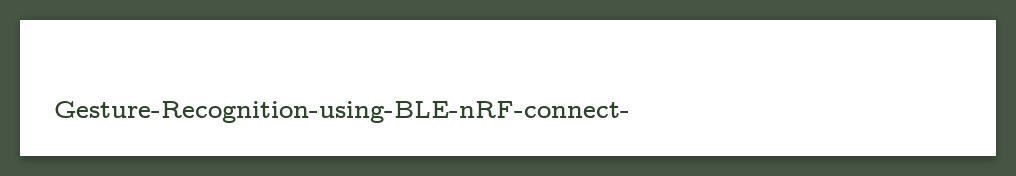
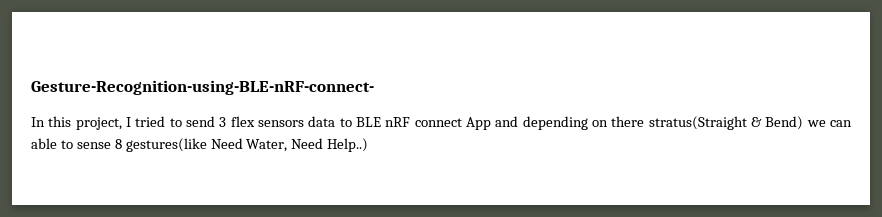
(630, 112) none -> [31,116,853,130] [31,138,369,152] // In this project, I tried to send 3 flex sensors data to BLE nRF connect App and depending on there stratus(Straight & Bend) we can able to sense 8 gestures(like Need Water, Need Help..)

